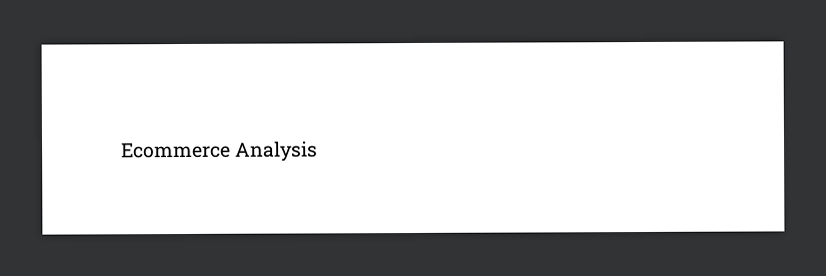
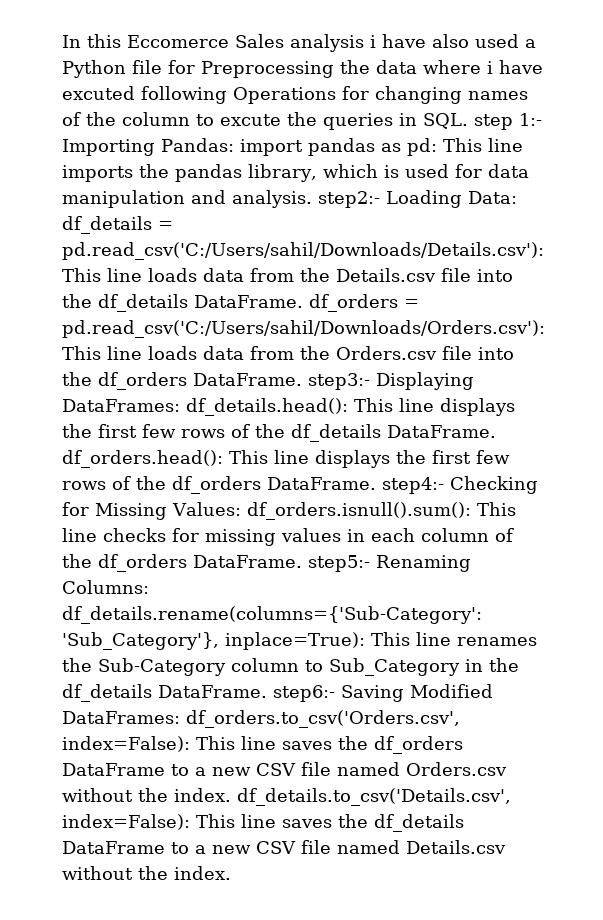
[121,141,319,162] Ecommerce Analysis -> [62,34,536,52] [62,60,543,78] [62,86,528,104] [62,112,542,130] [62,138,523,156] [62,164,529,182] [62,190,517,208] [62,216,173,234] [62,242,544,260] [62,268,513,282] [62,294,419,312] [62,320,545,338] [62,346,514,360] [62,372,474,390] [62,398,515,416] [62,424,496,442] [62,450,510,468] [62,476,538,494] [62,502,516,520] [62,528,514,546] [62,554,471,572] [62,580,149,594] [62,606,482,624] [62,632,537,650] [62,658,519,676] [62,684,493,702] [62,710,460,728] [62,736,463,754] [62,762,507,776] [62,788,511,806] [62,814,464,832] [62,840,506,854] [62,866,231,880] In this Eccomerce Sales analysis i have also used a Python file for Preprocessing the data where i have excuted following Operations for changing names of the column to excute the queries in SQL. step 1:- Importing Pandas: import pandas as pd: This line imports the pandas library, which is used for data manipulation and analysis. step2:- Loading Data: df_details = pd.read_csv('C:/Users/sahil/Downloads/Details.csv'): This line loads data from the Details.csv file into the df_details DataFrame. df_orders = pd.read_csv('C:/Users/sahil/Downloads/Orders.csv'): This line loads data from the Orders.csv file into the df_orders DataFrame. step3:- Displaying DataFrames: df_details.head(): This line displays the first few rows of the df_details DataFrame. df_orders.head(): This line displays the first few rows of the df_orders DataFrame. step4:- Checking for Missing Values: df_orders.isnull().sum(): This line checks for missing values in each column of the df_orders DataFrame. step5:- Renaming Columns: df_details.rename(columns={'Sub-Category': 'Sub_Category'}, inplace=True): This line renames the Sub-Category column to Sub_Category in the df_details DataFrame. step6:- Saving Modified DataFrames: df_orders.to_csv('Orders.csv', index=False): This line saves the df_orders DataFrame to a new CSV file named Orders.csv without the index. df_details.to_csv('Details.csv', index=False): This line saves the df_details DataFrame to a new CSV file named Details.csv without the index.

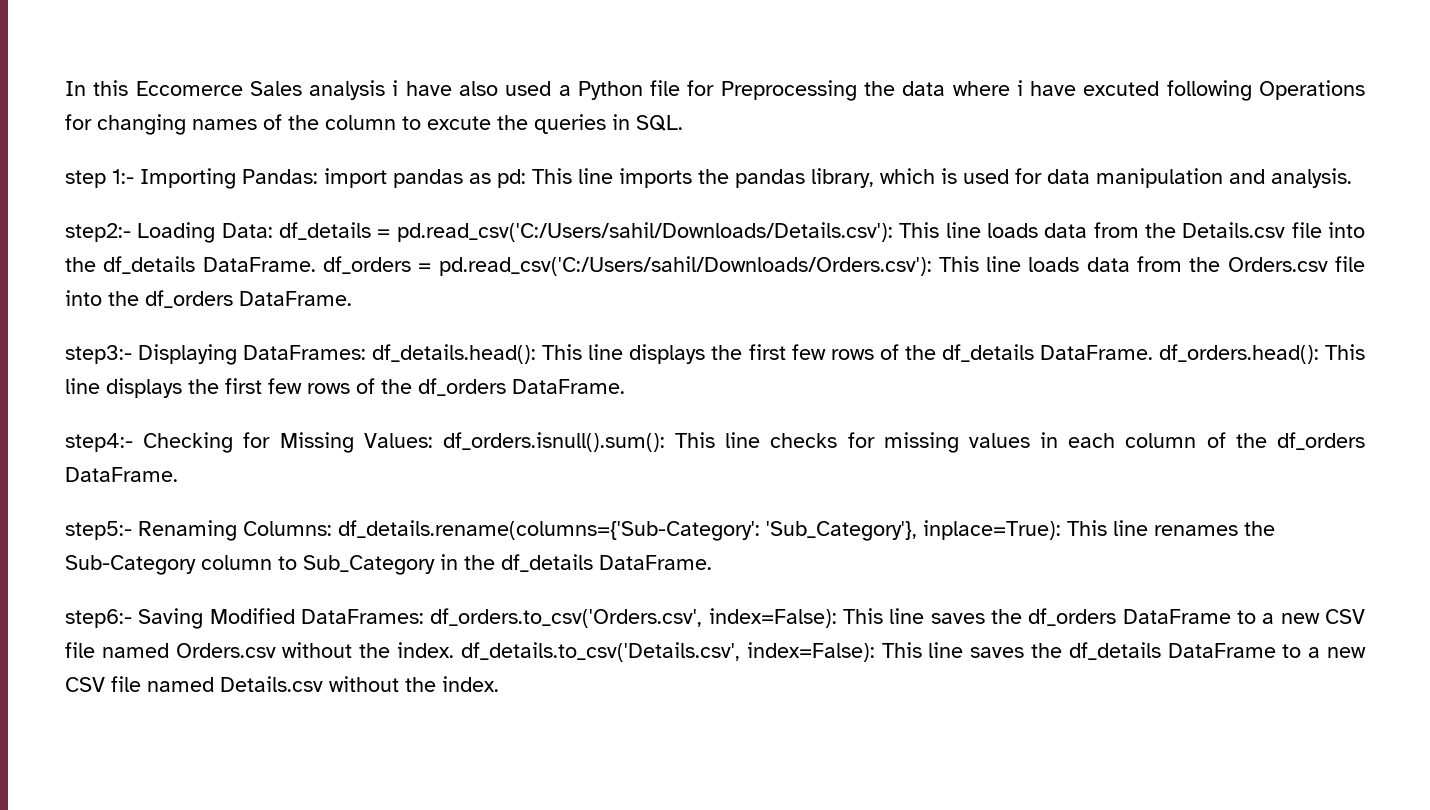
(468, 121) none -> (683, 123) //
(312, 199) none -> (1352, 178) //
(302, 379) none -> (352, 298) //
(376, 483) none -> (625, 386) //
(302, 561) none -> (178, 474) //
(267, 691) none -> (712, 562) //

